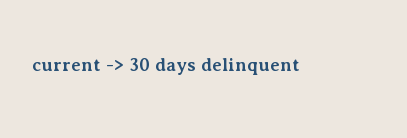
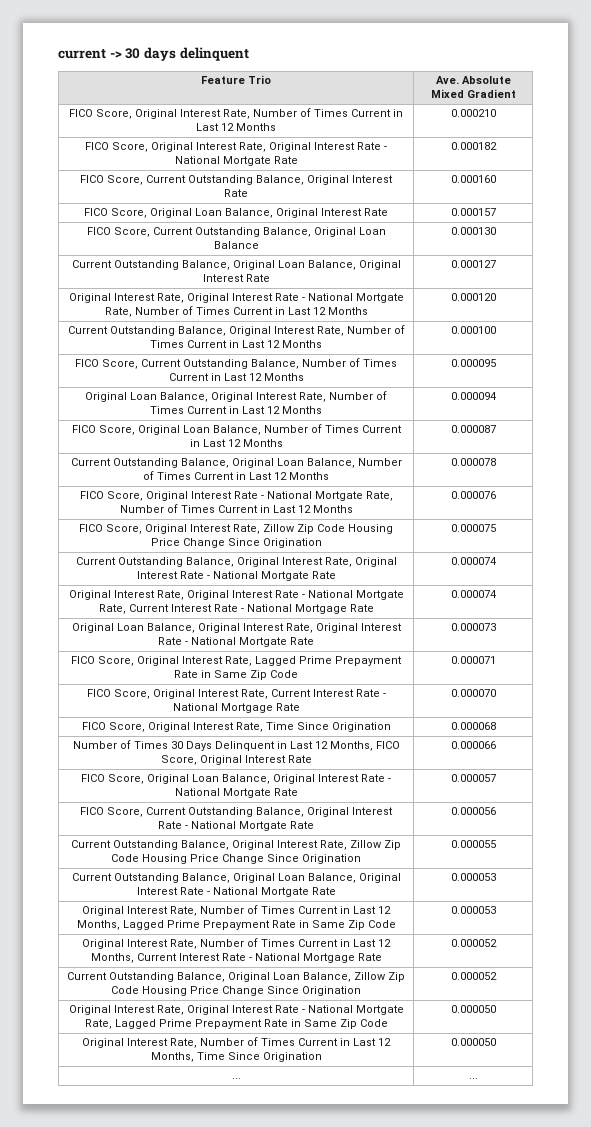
(300, 66) none -> [201,75,271,84] [435,76,511,84] [430,89,516,98] [69,108,403,119] [196,123,276,131] [450,109,496,117] [85,142,387,152] [174,156,298,166] [450,142,497,150] [80,175,393,185] [224,189,248,197] [450,175,496,183] [84,208,388,218] [450,208,496,216] [86,227,386,237] [213,241,259,249] [450,227,496,235] [71,260,401,270] [202,274,270,282] [450,260,496,268] [68,293,404,303] [104,306,368,317] [450,293,496,301] [67,325,405,336] [150,340,322,348] [450,326,496,334] [75,358,397,369] [168,373,304,381] [450,359,496,367] [85,391,387,402] [150,406,322,414] [450,392,497,400] [71,424,402,435] [189,439,283,447] [450,425,496,433] [70,458,402,468] [143,471,329,480] [450,458,496,466] [79,491,393,501] [119,504,353,513] [450,491,496,499] [79,524,393,534] [150,538,322,548] [450,524,496,532] [75,557,397,567] [136,571,336,581] [450,557,497,565] [68,590,404,600] [98,604,374,614] [450,590,497,598] [71,623,402,633] [158,637,314,647] [450,623,496,631] [71,656,402,666] [174,670,298,680] [450,656,496,664] [86,689,386,699] [172,703,300,713] [450,689,496,697] [81,722,391,732] [450,722,496,730] [72,740,400,751] [160,755,312,765] [450,741,496,749] [81,774,391,784] [174,788,298,798] [450,774,496,782] [80,807,393,817] [158,821,314,831] [450,807,496,815] [71,840,401,850] [111,854,361,864] [450,840,496,848] [71,873,401,883] [136,887,336,897] [450,873,496,881] [82,905,391,916] [76,920,396,930] [450,906,496,914] [82,938,391,949] [90,953,382,963] [450,939,497,947] [67,972,405,982] [111,986,361,996] [450,972,497,980] [68,1005,404,1015] [84,1019,388,1029] [450,1005,496,1013] [82,1037,391,1048] [150,1052,322,1062] [450,1038,496,1046] [231,1078,241,1079] [468,1078,478,1079] // Feature Trio | Ave. Absolute Mixed Gradient // FICO Score, Original Interest Rate, Number of Times Current in Last 12 Months | 0.000210 // FICO Score, Original Interest Rate, Original Interest Rate - National Mortgate Rate | 0.000182 // FICO Score, Current Outstanding Balance, Original Interest Rate | 0.000160 // FICO Score, Original Loan Balance, Original Interest Rate | 0.000157 // FICO Score, Current Outstanding Balance, Original Loan Balance | 0.000130 // Current Outstanding Balance, Original Loan Balance, Original Interest Rate | 0.000127 // Original Interest Rate, Original Interest Rate - National Mortgate Rate, Number of Times Current in Last 12 Months | 0.000120 // Current Outstanding Balance, Original Interest Rate, Number of Times Current in Last 12 Months | 0.000100 // FICO Score, Current Outstanding Balance, Number of Times Current in Last 12 Months | 0.000095 // Original Loan Balance, Original Interest Rate, Number of Times Current in Last 12 Months | 0.000094 // FICO Score, Original Loan Balance, Number of Times Current in Last 12 Months | 0.000087 // Current Outstanding Balance, Original Loan Balance, Number of Times Current in Last 12 Months | 0.000078 // FICO Score, Original Interest Rate - National Mortgate Rate, Number of Times Current in Last 12 Months | 0.000076 // FICO Score, Original Interest Rate, Zillow Zip Code Housing Price Change Since Origination | 0.000075 // Current Outstanding Balance, Original Interest Rate, Original Interest Rate - National Mortgate Rate | 0.000074 // Original Interest Rate, Original Interest Rate - National Mortgate Rate, Current Interest Rate - National Mortgage Rate | 0.000074 // Original Loan Balance, Original Interest Rate, Original Interest Rate - National Mortgate Rate | 0.000073 // FICO Score, Original Interest Rate, Lagged Prime Prepayment Rate in Same Zip Code | 0.000071 // FICO Score, Original Interest Rate, Current Interest Rate - National Mortgage Rate | 0.000070 // FICO Score, Original Interest Rate, Time Since Origination | 0.000068 // Number of Times 30 Days Delinquent in Last 12 Months, FICO Score, Original Interest Rate | 0.000066 // FICO Score, Original Loan Balance, Original Interest Rate - National Mortgate Rate | 0.000057 // FICO Score, Current Outstanding Balance, Original Interest Rate - National Mortgate Rate | 0.000056 // Current Outstanding Balance, Original Interest Rate, Zillow Zip Code Housing Price Change Since Origination | 0.000055 // Current Outstanding Balance, Original Loan Balance, Original Interest Rate - National Mortgate Rate | 0.000053 // Original Interest Rate, Number of Times Current in Last 12 Months, Lagged Prime Prepayment Rate in Same Zip Code | 0.000053 // Original Interest Rate, Number of Times Current in Last 12 Months, Current Interest Rate - National Mortgage Rate | 0.000052 // Current Outstanding Balance, Original Loan Balance, Zillow Zip Code Housing Price Change Since Origination | 0.000052 // Original Interest Rate, Original Interest Rate - National Mortgate Rate, Lagged Prime Prepayment Rate in Same Zip Code | 0.000050 // Original Interest Rate, Number of Times Current in Last 12 Months, Time Since Origination | 0.000050 // ... | ...

